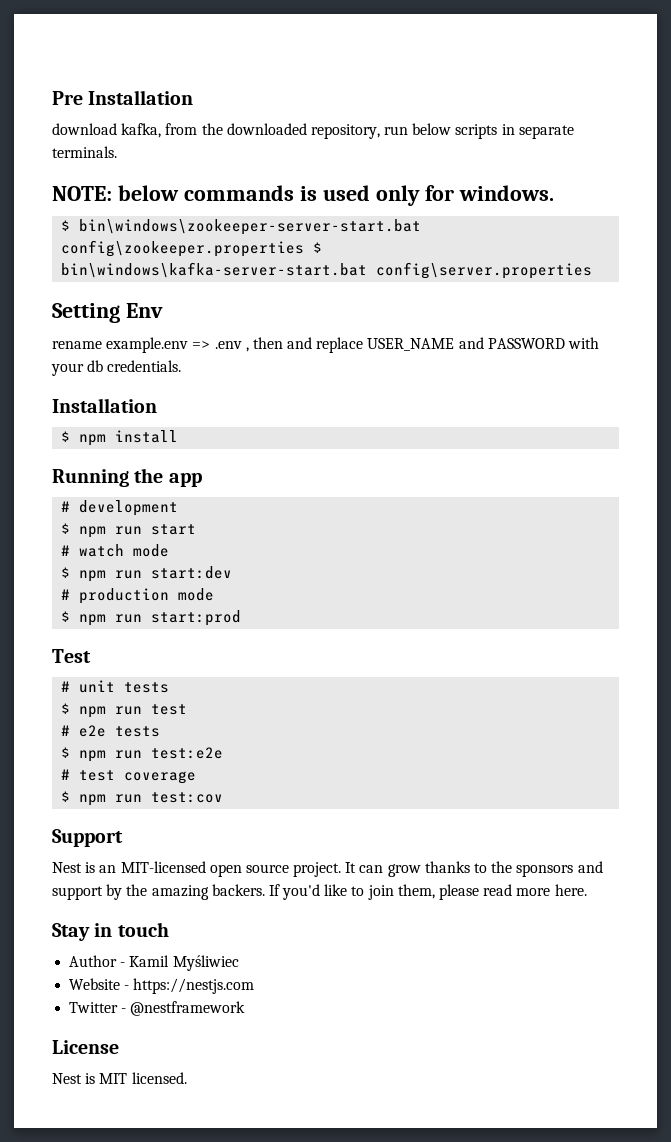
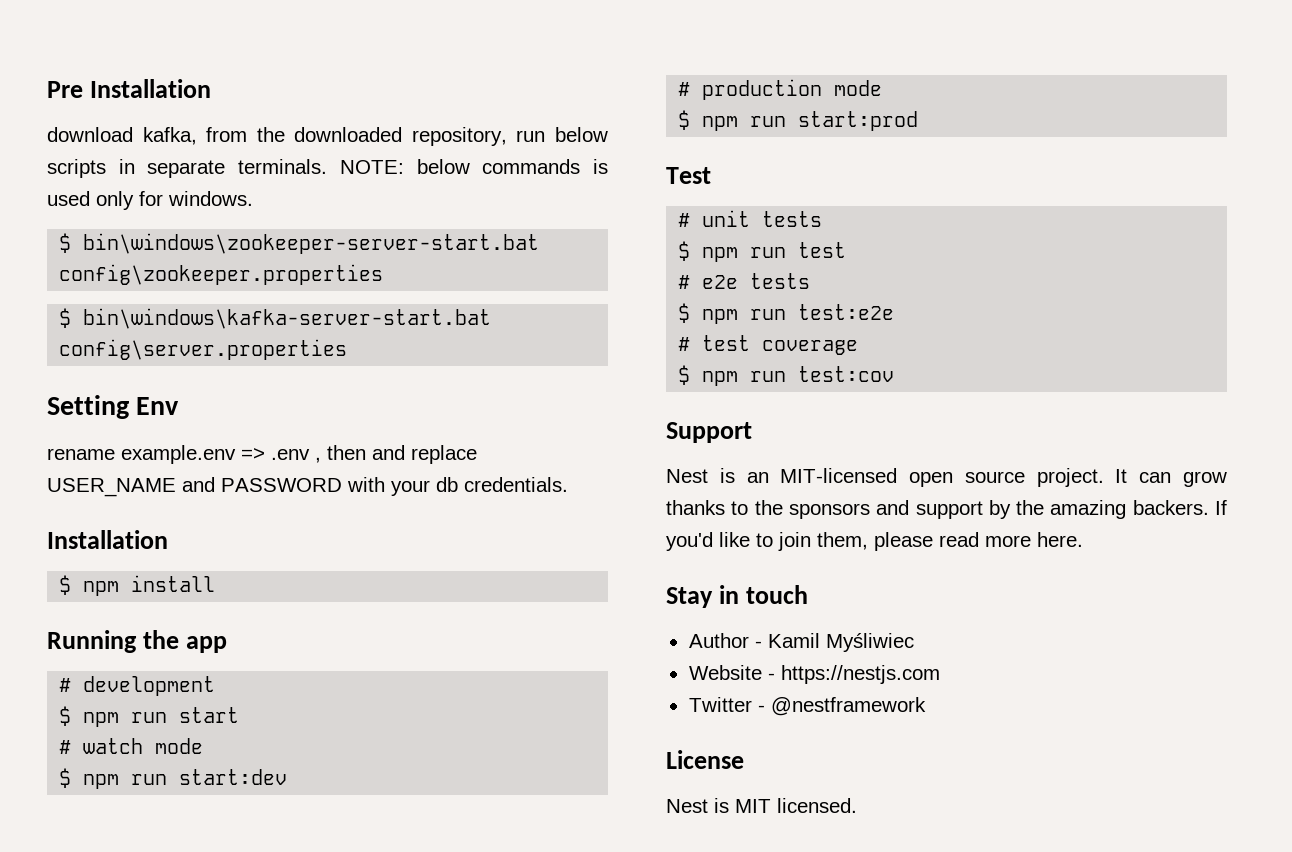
(117, 152) // -> (328, 166) none
(305, 248) none -> (384, 274) //

